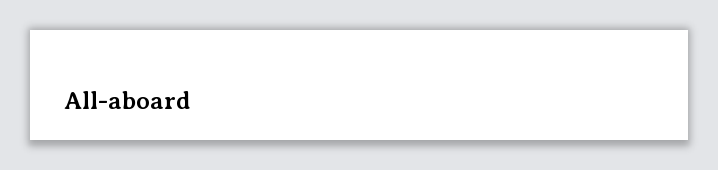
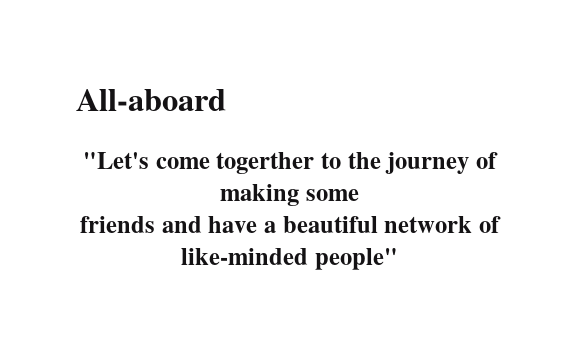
(190, 100) none -> [83,152,498,174] [220,184,359,206] [80,216,501,233] [181,248,398,270] // "Let's come togerther to the journey of making some // friends and have a beautiful network of like-minded people"

